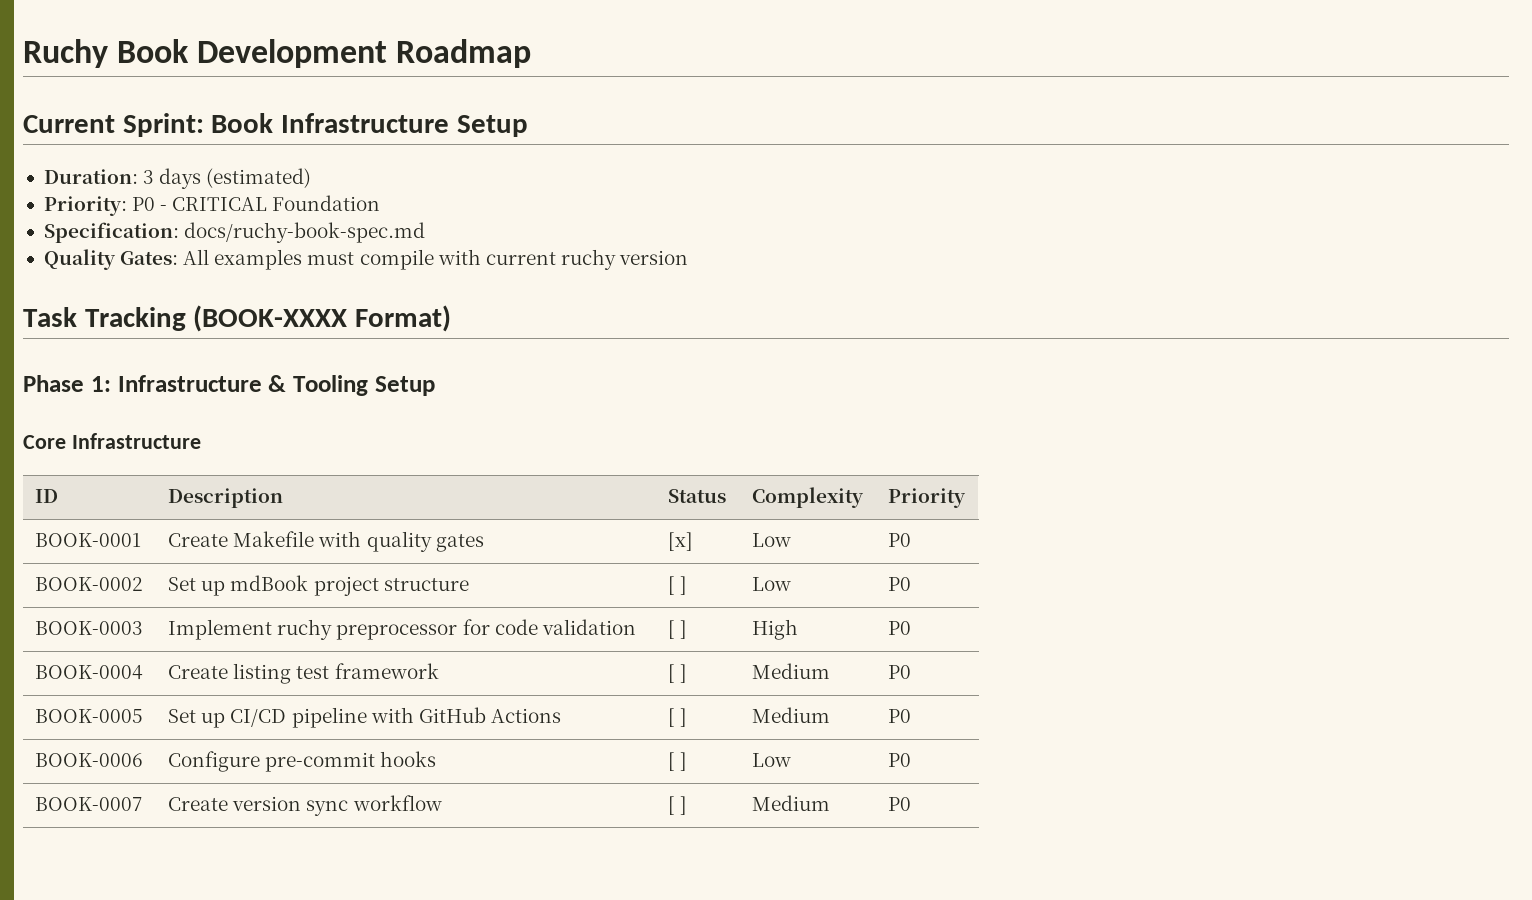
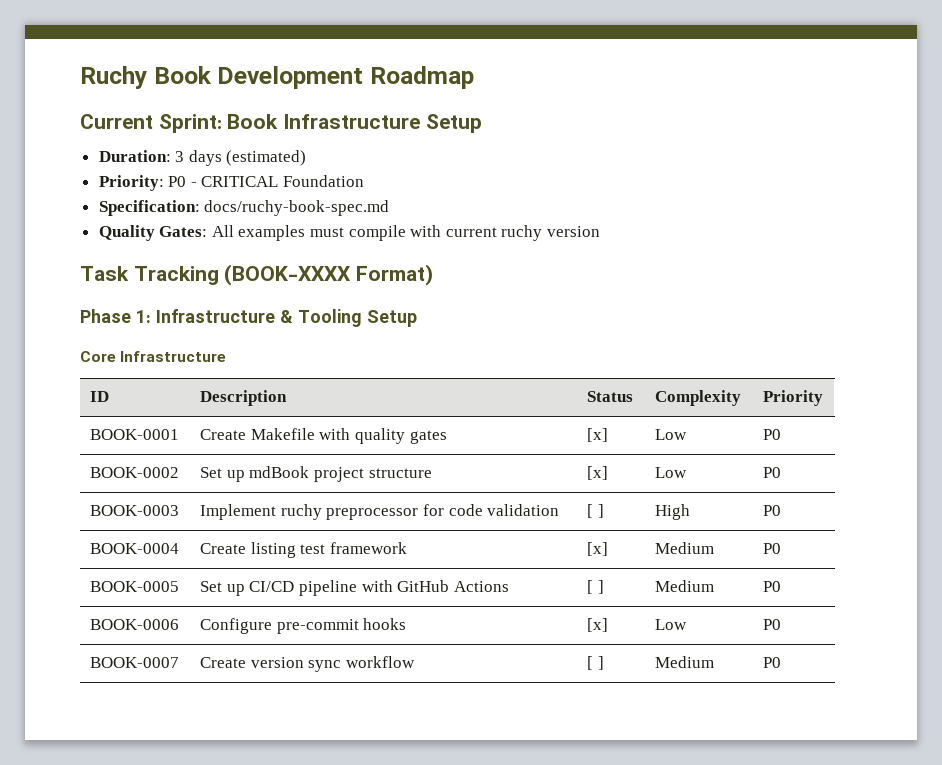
[668,576,688,595] [ ] -> [587,466,609,480] [x]
[668,664,688,683] [ ] -> [587,542,609,556] [x]
[668,752,688,771] [ ] -> [587,618,609,632] [x]

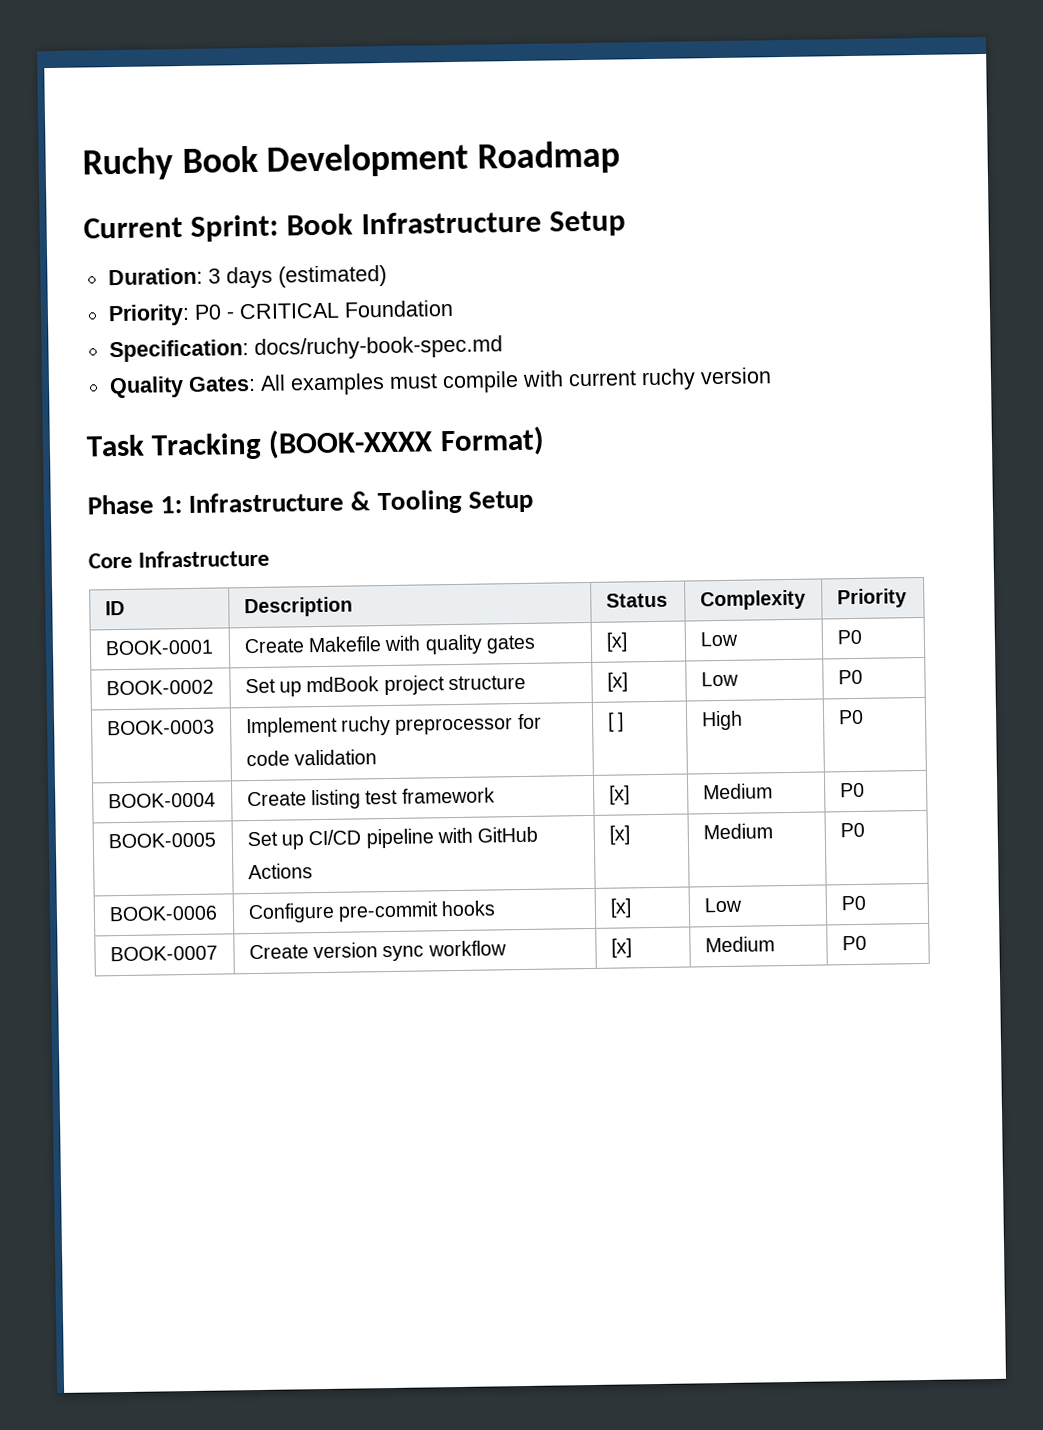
[587,580,604,594] [ ] -> [608,825,630,845] [x]
[587,656,604,670] [ ] -> [610,938,632,958] [x]

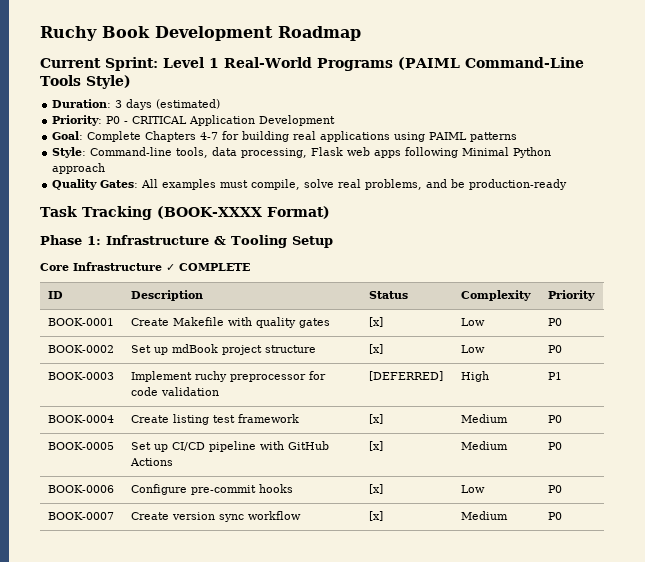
[286,210,626,237] Book Infrastructure Setup -> [163,57,584,71] [40,75,131,89] Level 1 Real-World Programs (PAIML Command-Line Tools Style)
[343,299,454,318] [108,335,503,363] Foundation // Specification: docs/ruchy-book-spec.md -> [189,115,336,126] [52,131,518,142] [52,147,552,158] [52,163,106,174] Application Development // Goal: Complete Chapters 4-7 for building real applications using PAIML patterns // Style: Command-line tools, data processing, Flask web apps following Minimal Python approach
[441,367,772,394] compile with current ruchy version -> [251,179,568,190] compile, solve real problems, and be production-ready
(271, 558) none -> [166,263,250,271] ✓ COMPLETE
[606,712,625,732] [ ] -> [369,371,444,381] [DEFERRED]
[837,709,864,725] P0 -> [548,372,563,380] P1

